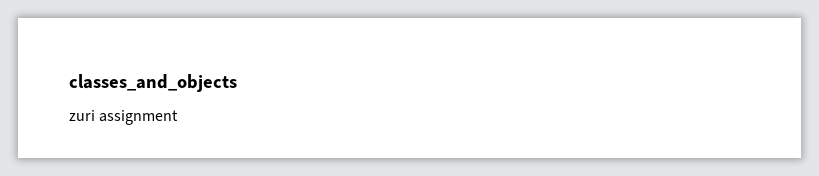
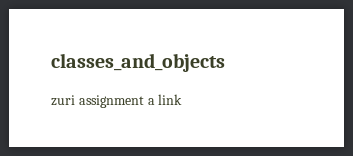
(179, 117) none -> [147,94,183,105] a link

